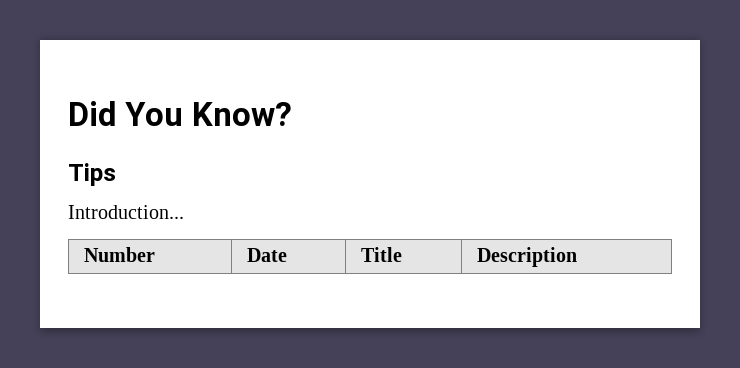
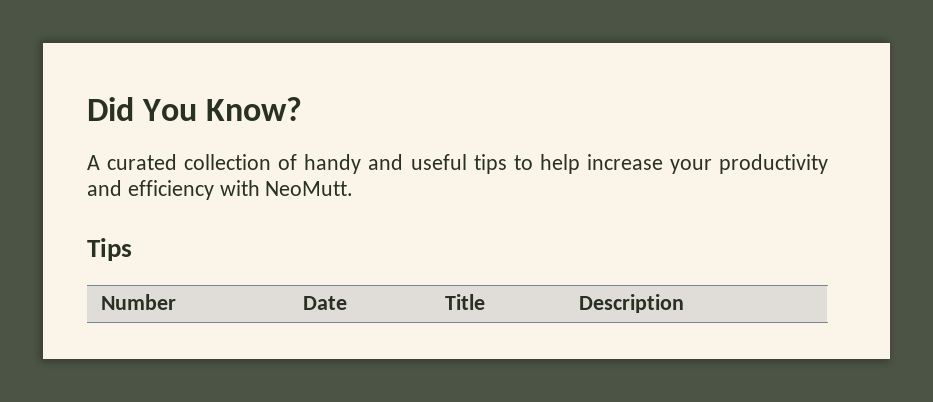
(292, 114) none -> [87,154,828,174] [87,180,354,200] // A curated collection of handy and useful tips to help increase your productivity and efficiency with NeoMutt.
[68,205,184,219] // Introduction... -> (132, 249) none

